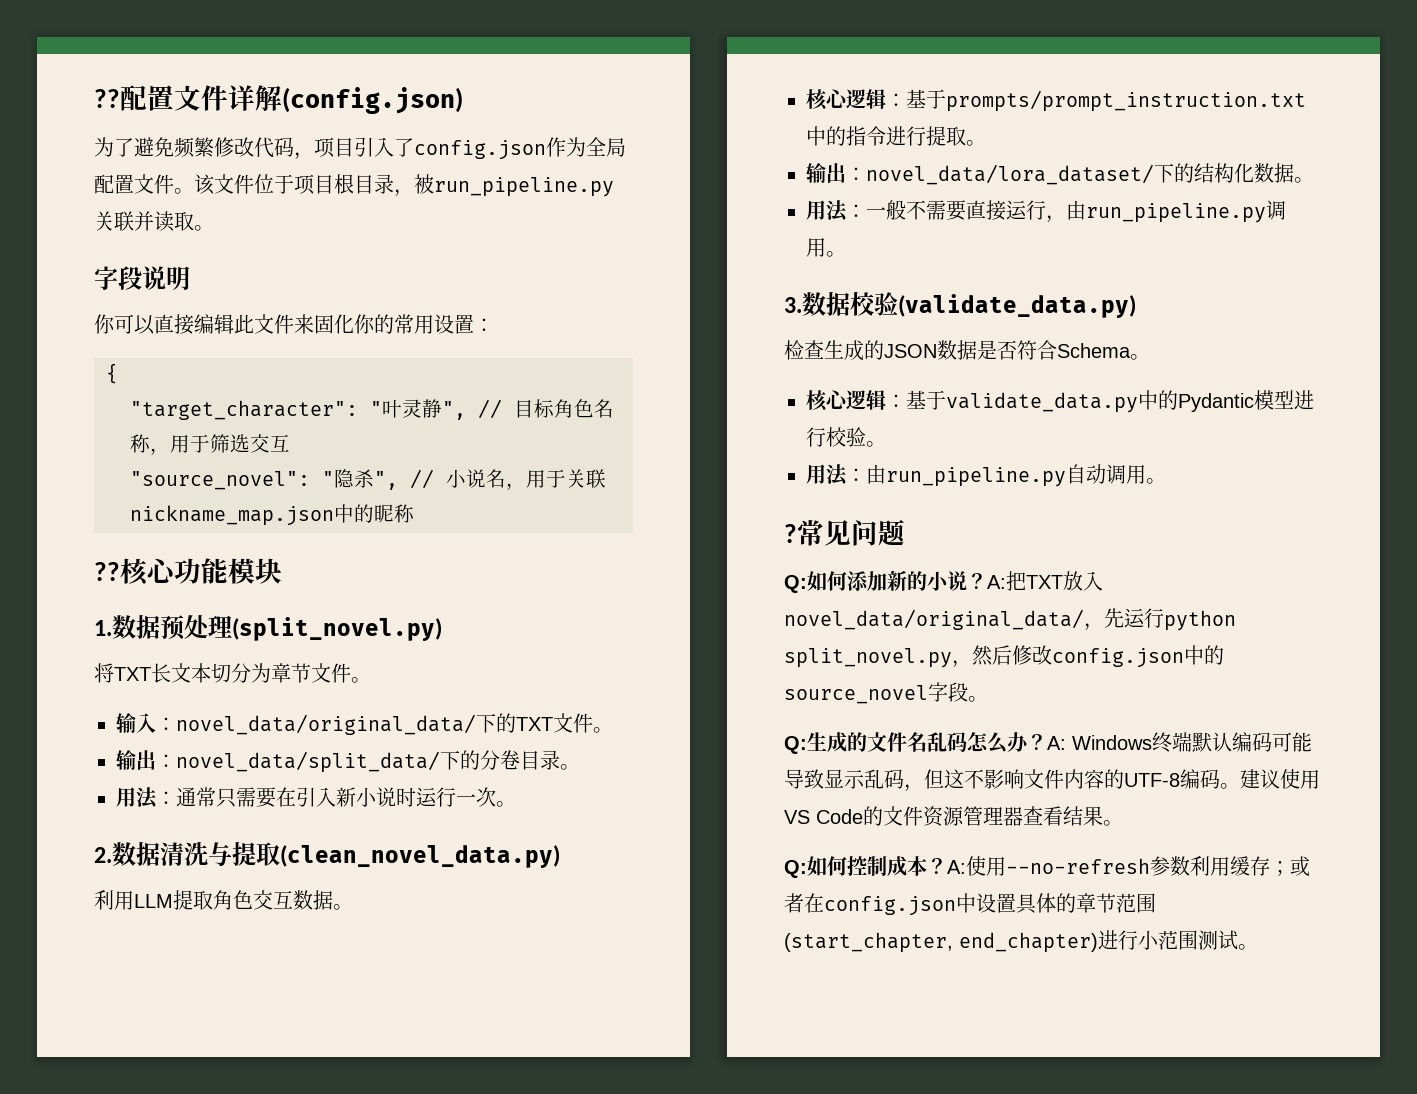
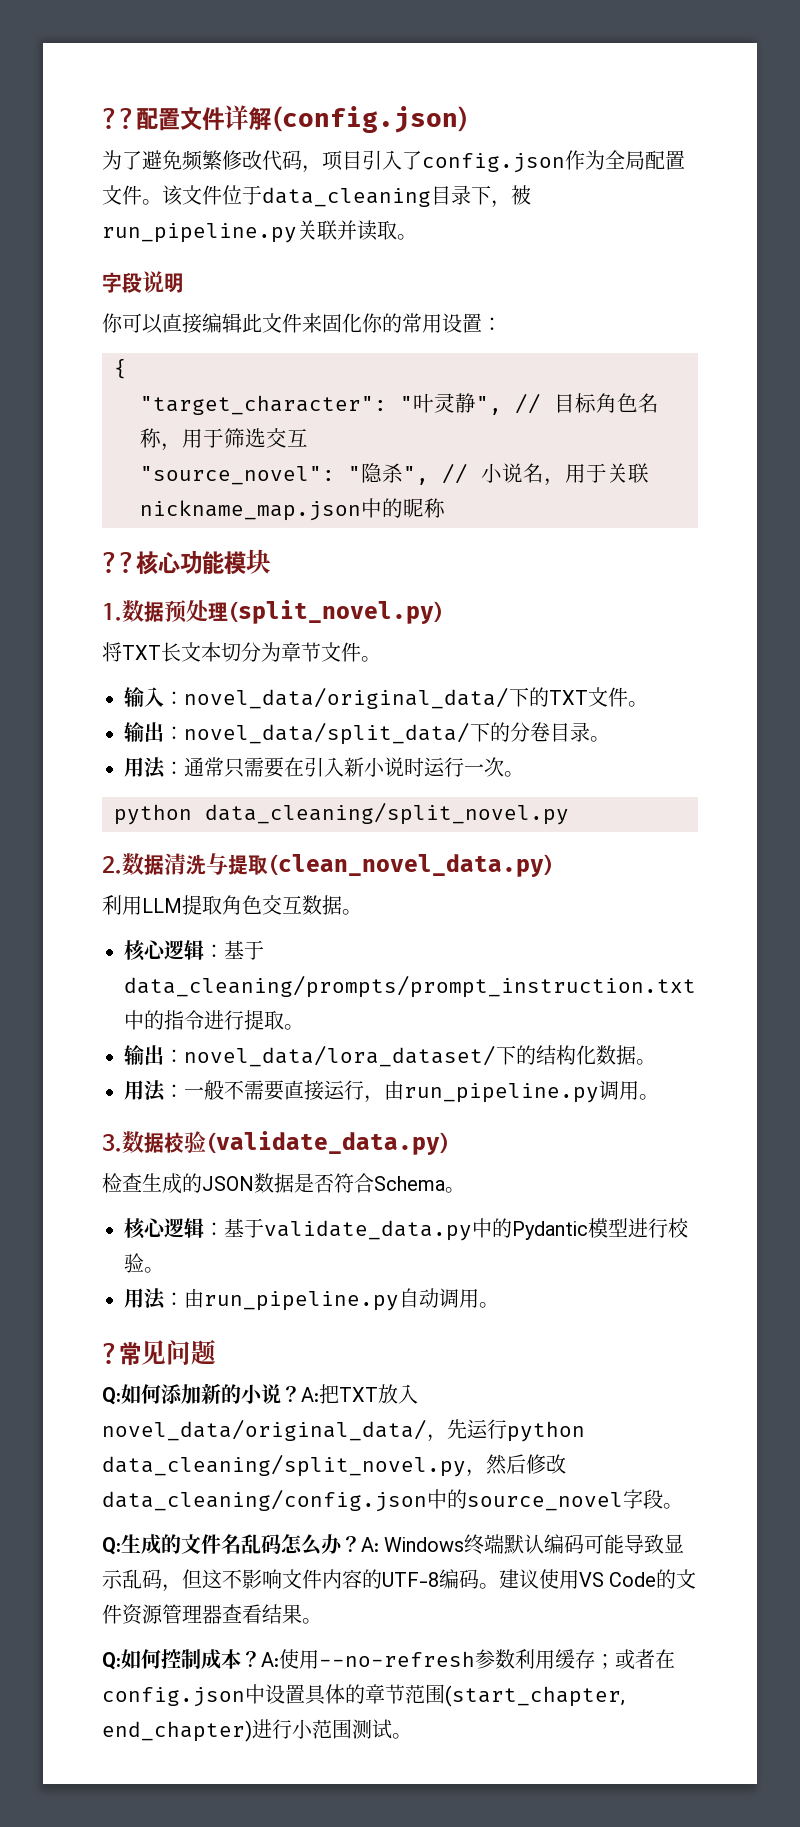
[294,174,394,195] 项目根目录 -> [262,185,491,207] data_cleaning目录下
(516, 804) none -> [114,802,569,825] // python data_cleaning/split_novel.py
[946,90,1306,112] prompts/prompt_instruction.txt -> [124,975,696,998] data_cleaning/prompts/prompt_instruction.txt
[784,648,952,668] split_novel.py -> [102,1454,466,1477] data_cleaning/split_novel.py
[1052,648,1184,668] config.json -> [102,1489,427,1512] data_cleaning/config.json

